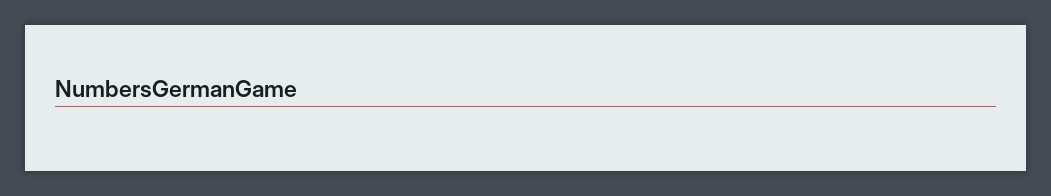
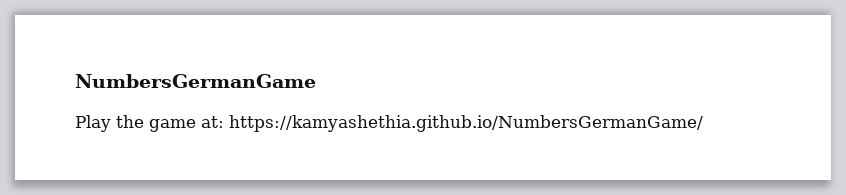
(297, 89) none -> [75,115,703,132] // Play the game at: https://kamyashethia.github.io/NumbersGermanGame/

